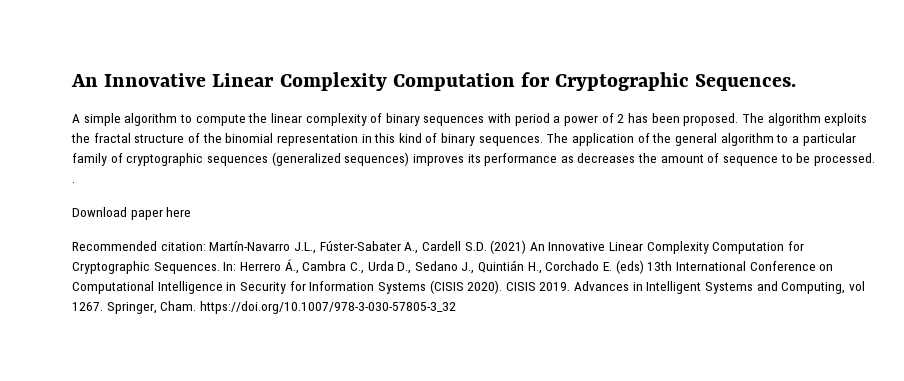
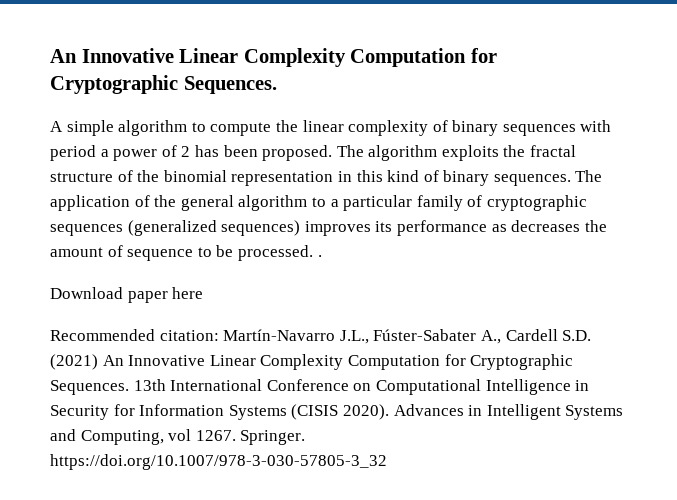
[223,259,644,274] In: Herrero Á., Cambra C., Urda D., Sedano J., Quintián H., Corchado E. (eds) -> (129, 387) none
[505,282,571,291] CISIS 2019. -> (389, 412) none
[106,301,197,314] Springer, Cham. -> [240,430,306,445] Springer.

